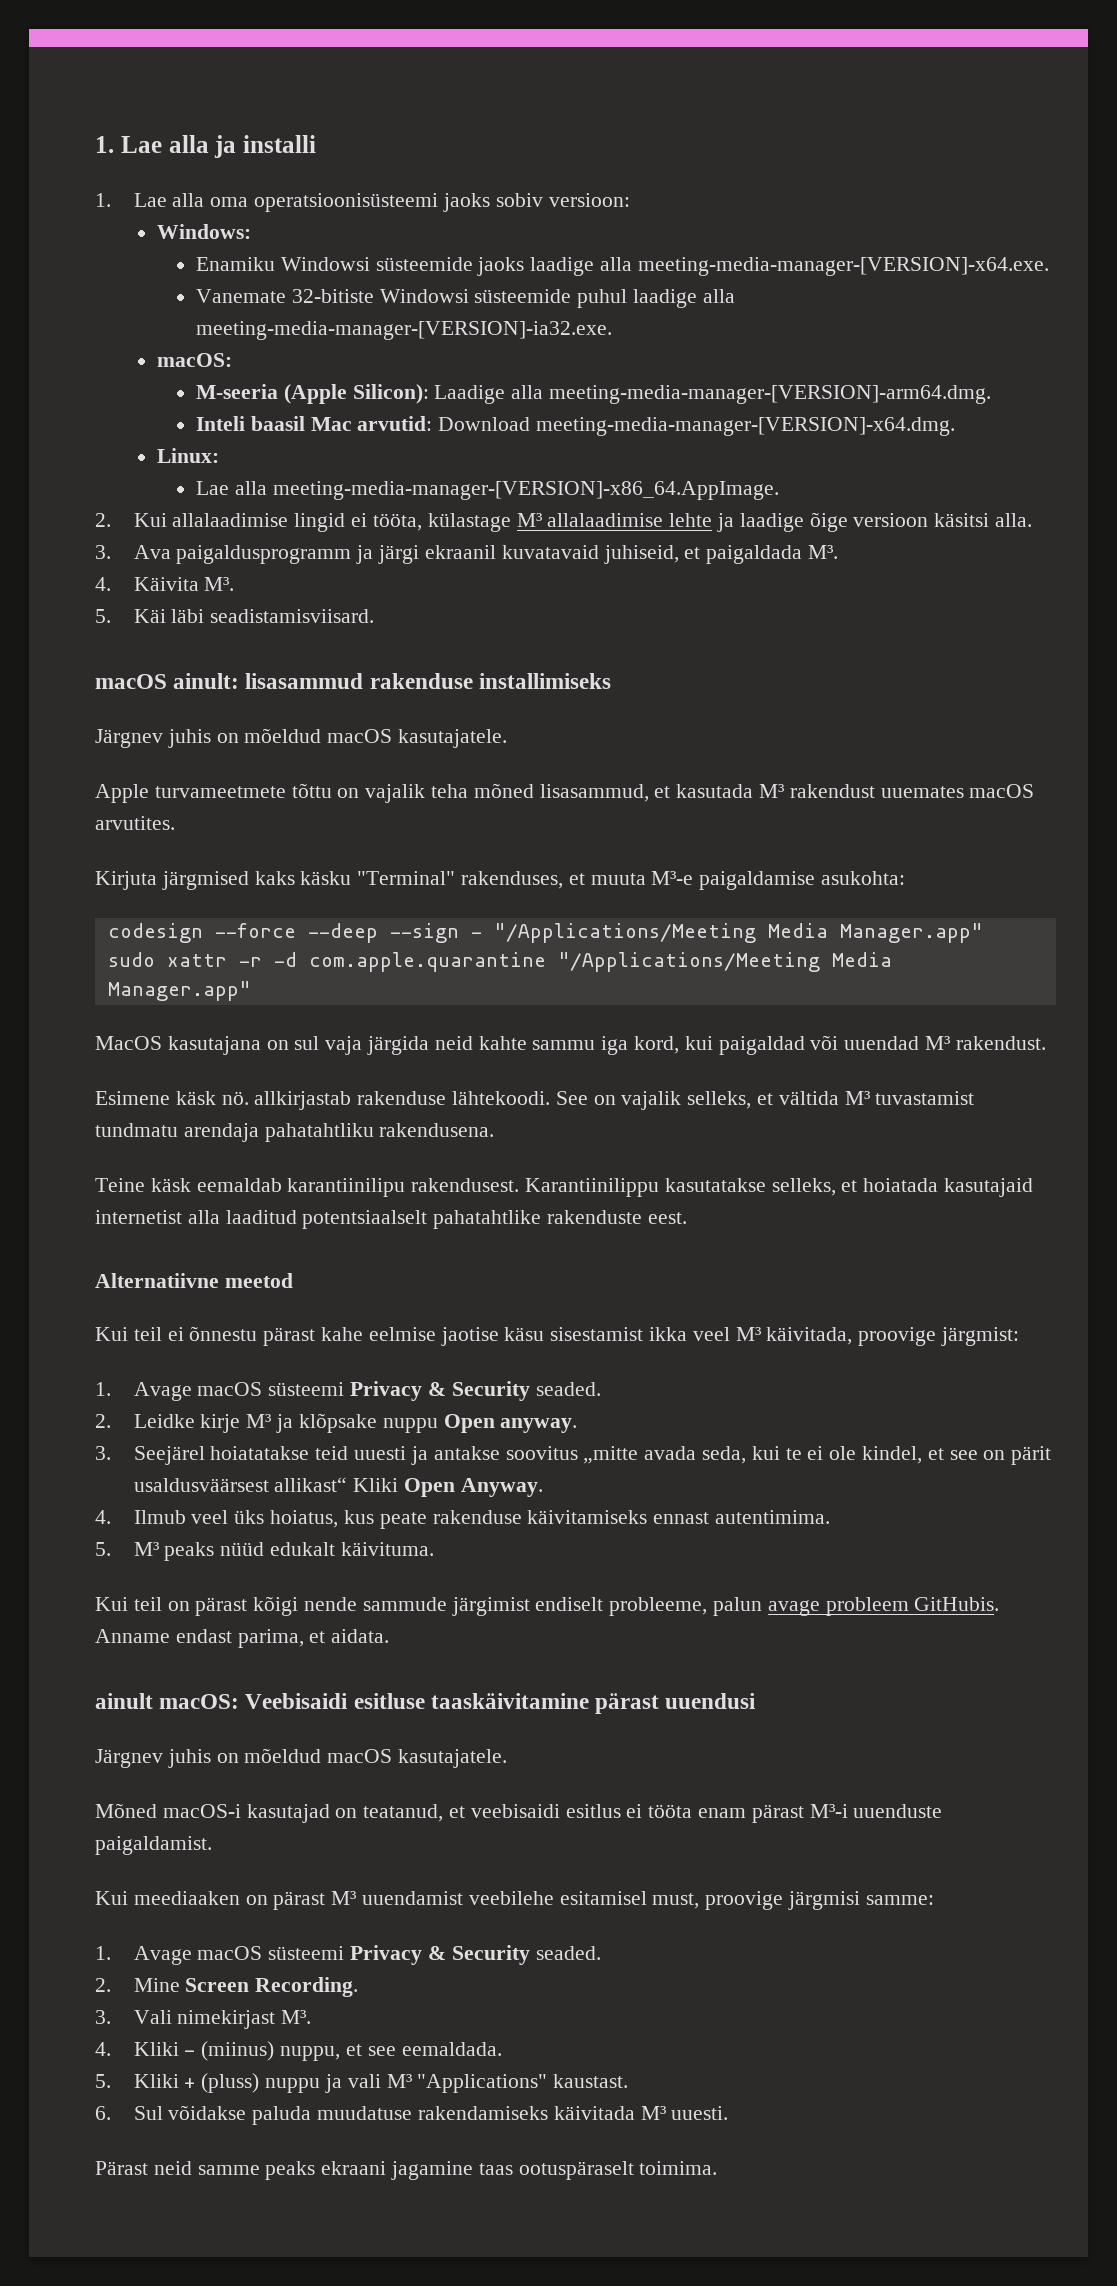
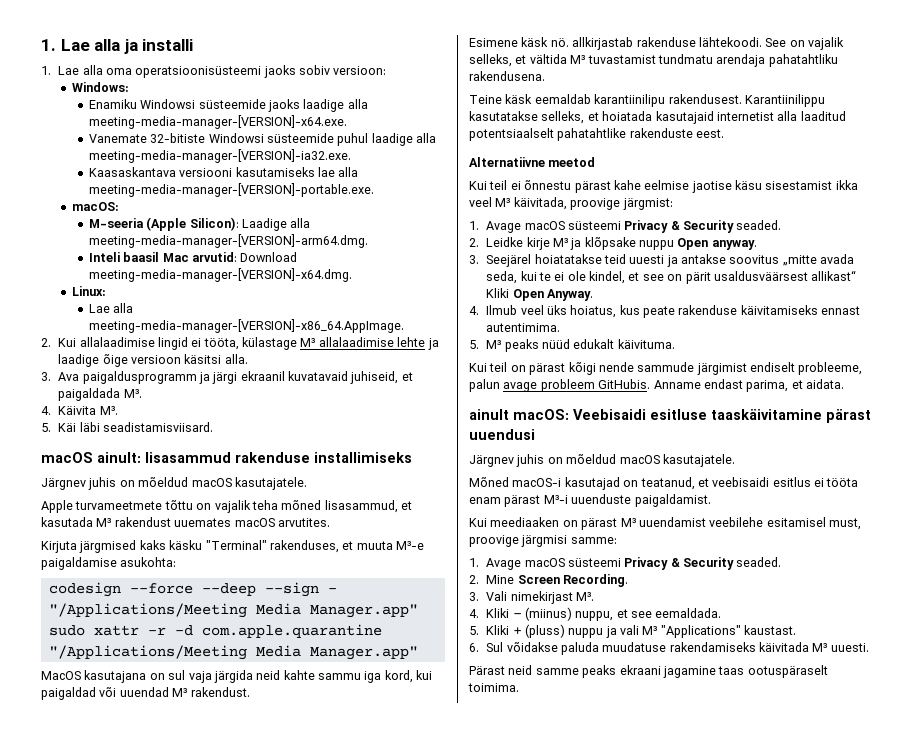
(613, 330) none -> [88,167,359,177] [88,183,374,197] // Kaasaskantava versiooni kasutamiseks lae alla meeting-media-manager-[VERSION]-portable.exe.

